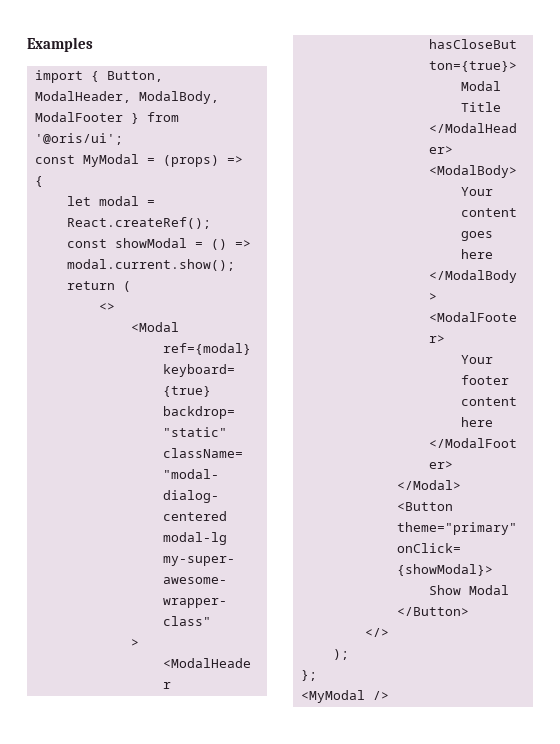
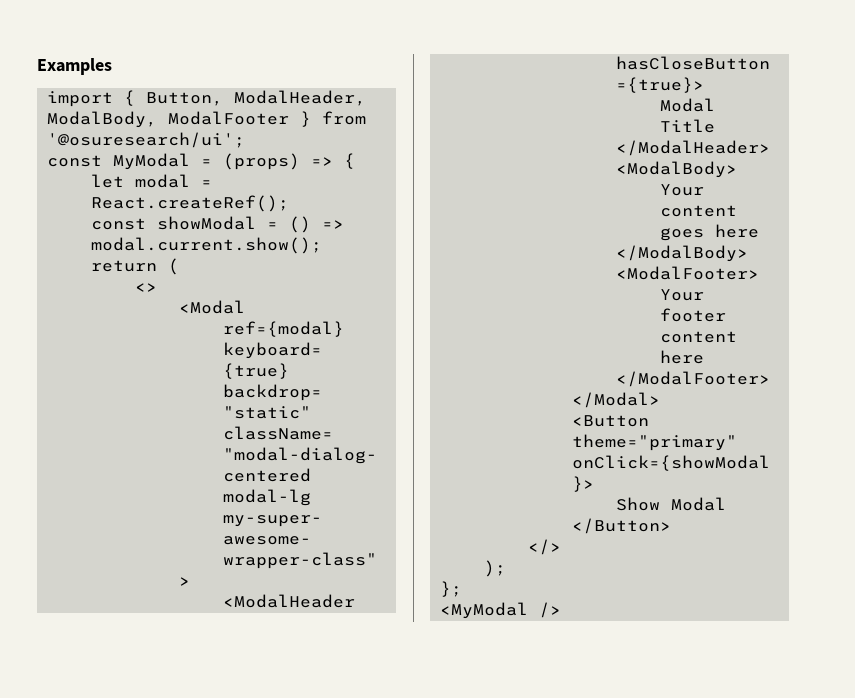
[35,133,124,145] '@oris/ui'; -> [46,132,245,148] '@osuresearch/ui';

